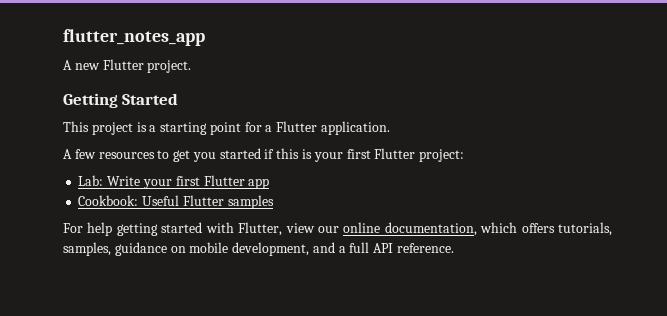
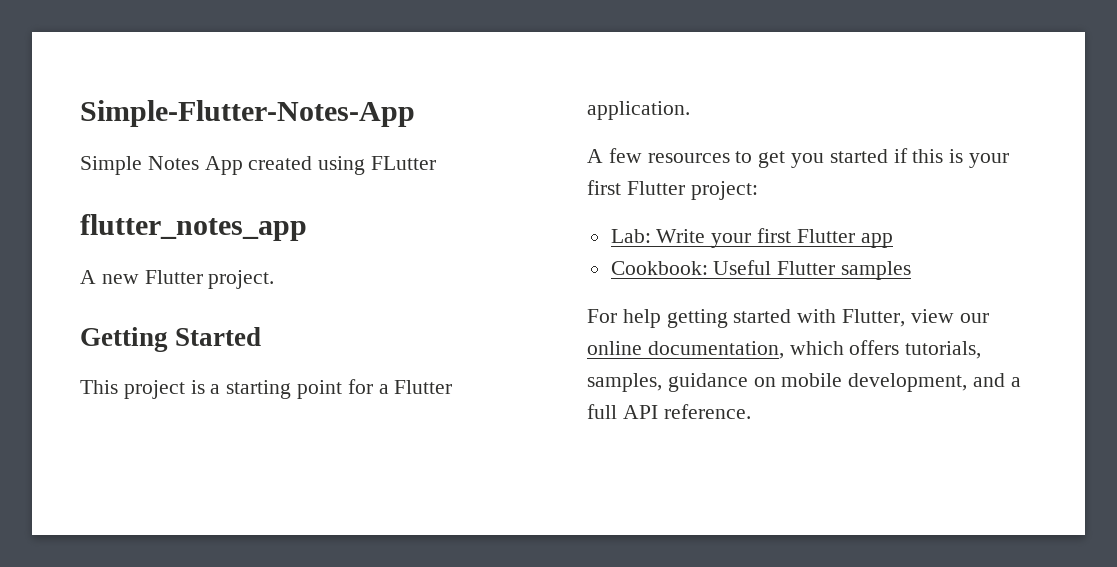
(63, 37) none -> [80,100,415,127] [80,156,437,175] Simple-Flutter-Notes-App // Simple Notes App created using FLutter //

